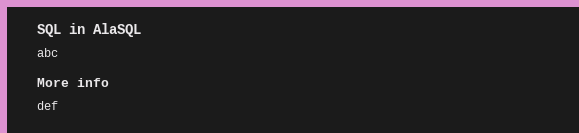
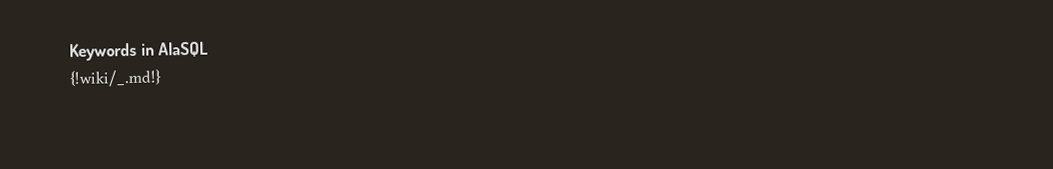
[37,24,61,37] SQL -> [69,42,137,62] Keywords
[37,48,58,57] [37,78,109,87] [37,101,58,110] abc // More info // def -> [69,69,161,88] {!wiki/_.md!}

